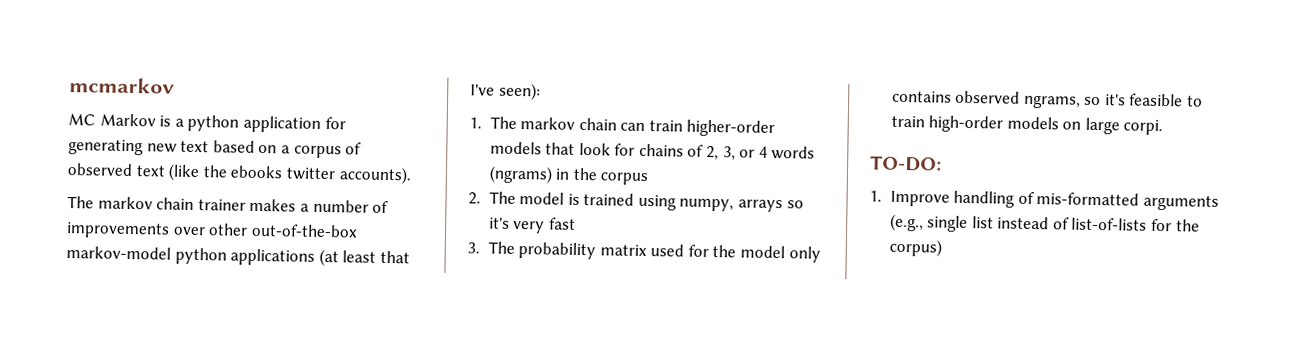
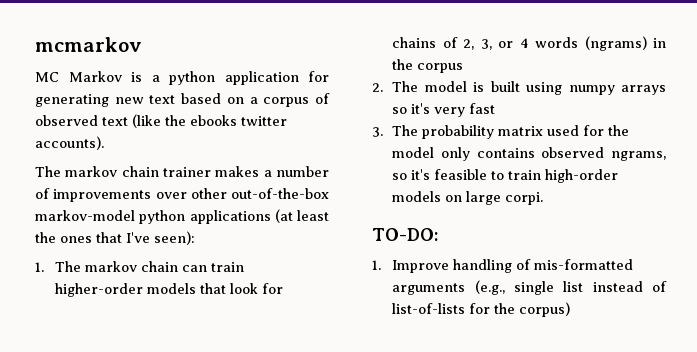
(377, 256) none -> [35,232,92,243] the ones
[583,193,735,212] trained using numpy, -> [490,81,615,95] built using numpy

